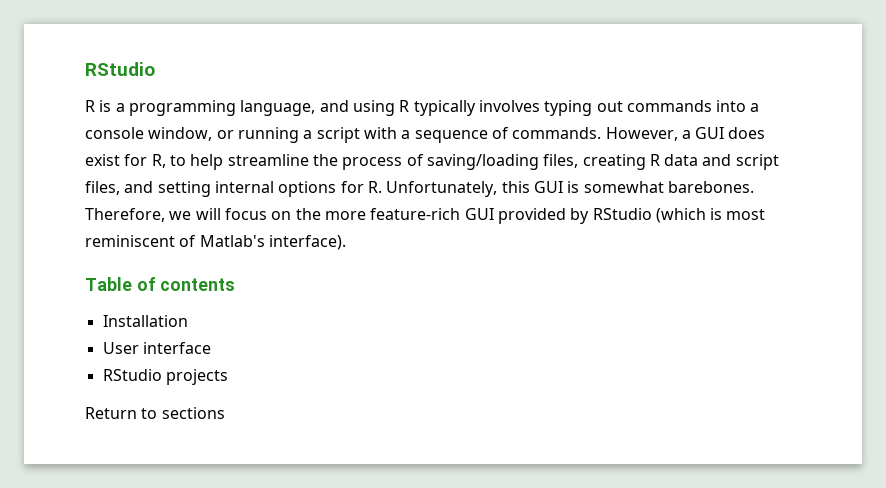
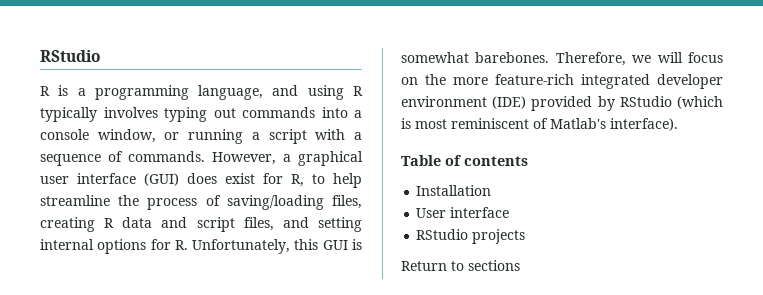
[695,127,725,139] GUI -> [298,151,363,166] [40,173,179,186] graphical user interface (GUI)
[464,208,494,220] GUI -> [581,74,723,89] [401,96,527,109] integrated developer environment (IDE)

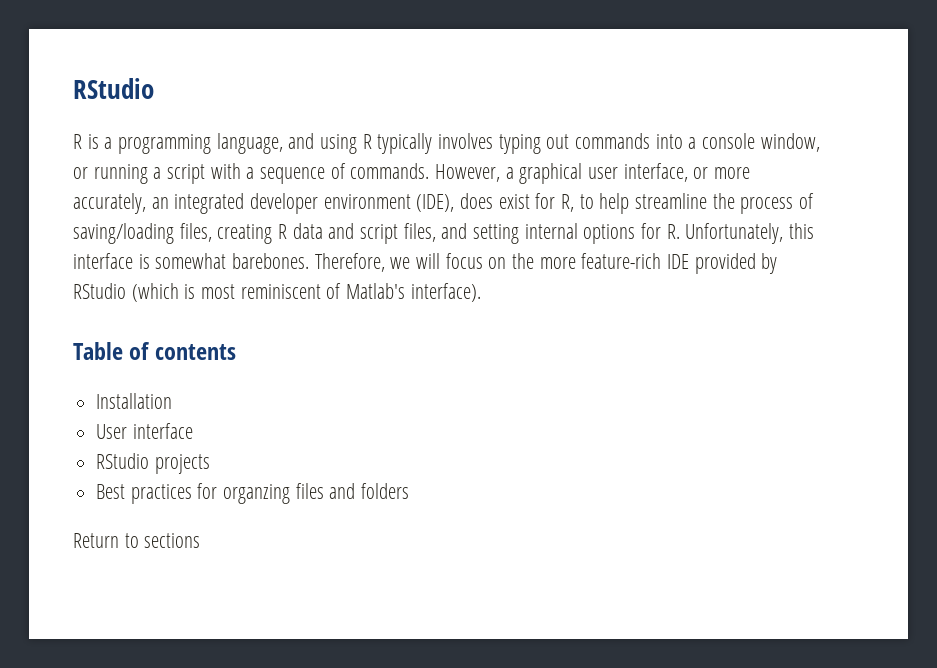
[77,173,179,186] interface (GUI) -> [623,163,751,182] [73,193,455,214] interface, or more accurately, an integrated developer environment (IDE),
[322,240,348,250] GUI -> [73,253,133,269] interface
[581,74,723,89] [401,96,527,109] integrated developer environment (IDE) -> [667,254,690,269] IDE
(526, 236) none -> [96,483,410,504] // Best practices for organzing files and folders

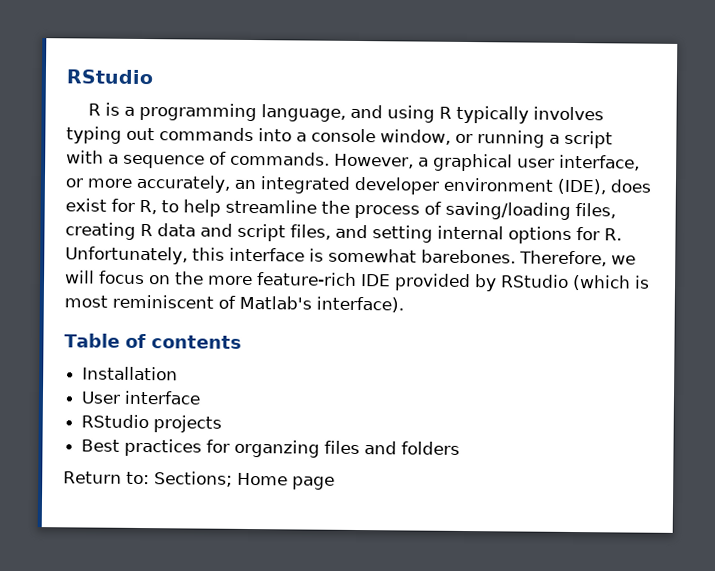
[124,533,201,548] to sections -> [126,471,335,490] to: Sections; Home page

